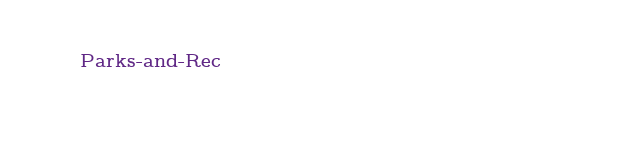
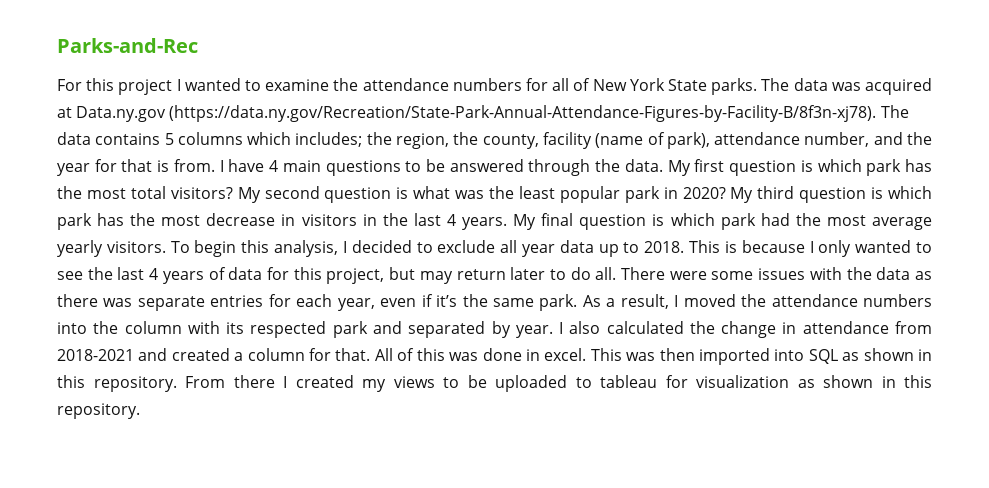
(221, 60) none -> [57,78,933,95] [57,105,909,122] [57,132,932,149] [57,159,933,176] [57,186,932,203] [57,213,932,230] [57,240,932,257] [57,267,933,284] [57,294,933,311] [57,321,933,338] [57,348,932,365] [57,375,932,392] [57,403,140,419] // For this project I wanted to examine the attendance numbers for all of New York State parks. The data was acquired at Data.ny.gov (https://data.ny.gov/Recreation/State-Park-Annual-Attendance-Figures-by-Facility-B/8f3n-xj78). The data contains 5 columns which includes; the region, the county, facility (name of park), attendance number, and the year for that is from. I have 4 main questions to be answered through the data. My first question is which park has the most total visitors? My second question is what was the least popular park in 2020? My third question is which park has the most decrease in visitors in the last 4 years. My final question is which park had the most average yearly visitors. To begin this analysis, I decided to exclude all year data up to 2018. This is because I only wanted to see the last 4 years of data for this project, but may return later to do all. There were some issues with the data as there was separate entries for each year, even if it’s the same park. As a result, I moved the attendance numbers into the column with its respected park and separated by year. I also calculated the change in attendance from 2018-2021 and created a column for that. All of this was done in excel. This was then imported into SQL as shown in this repository. From there I created my views to be uploaded to tableau for visualization as shown in this repository.

